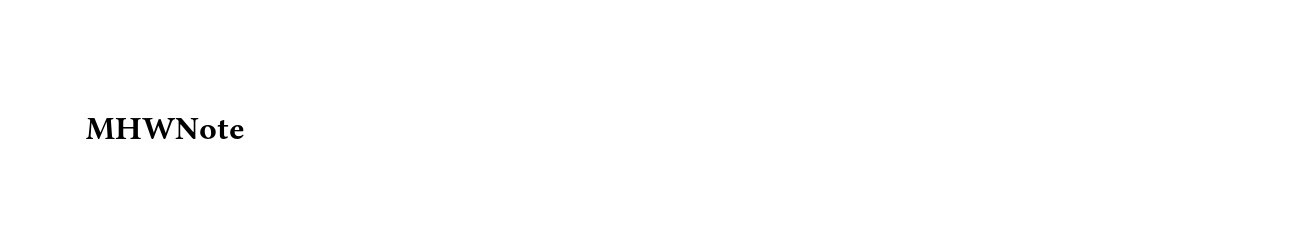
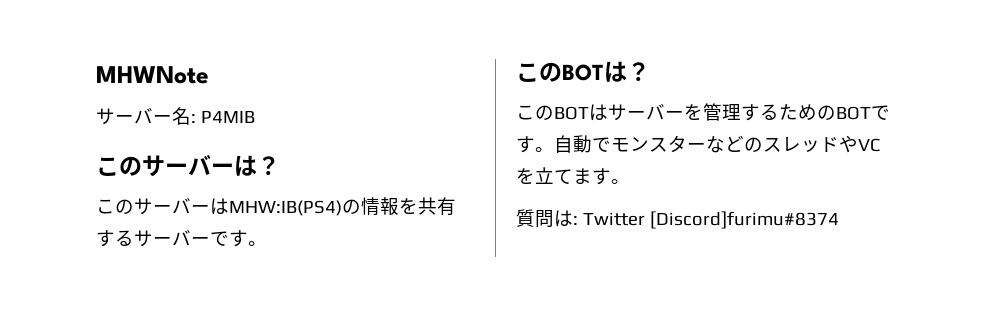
(245, 129) none -> [96,107,255,125] [96,155,280,177] [96,197,456,216] [96,230,267,247] [516,61,650,82] [516,103,890,121] [516,135,880,153] [516,167,630,185] [516,209,839,229] // サーバー名: P4MIB // このサーバーは？ // このサーバーはMHW:IB(PS4)の情報を共有するサーバーです。 // このBOTは？ // このBOTはサーバーを管理するためのBOTです。自動でモンスターなどのスレッドやVCを立てます。 // 質問は: Twitter [Discord]furimu#8374

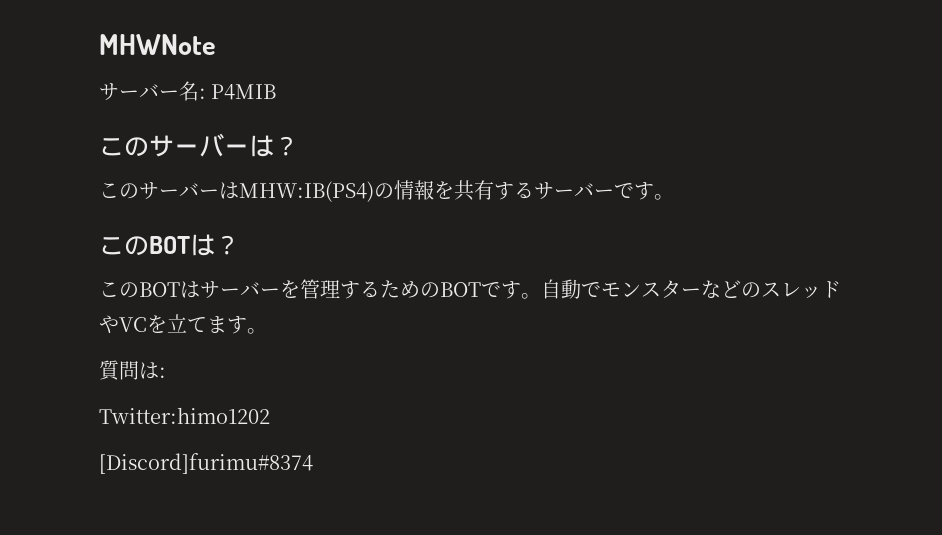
[582,212,645,226] Twitter -> [99,407,270,424] // Twitter:himo1202 //

